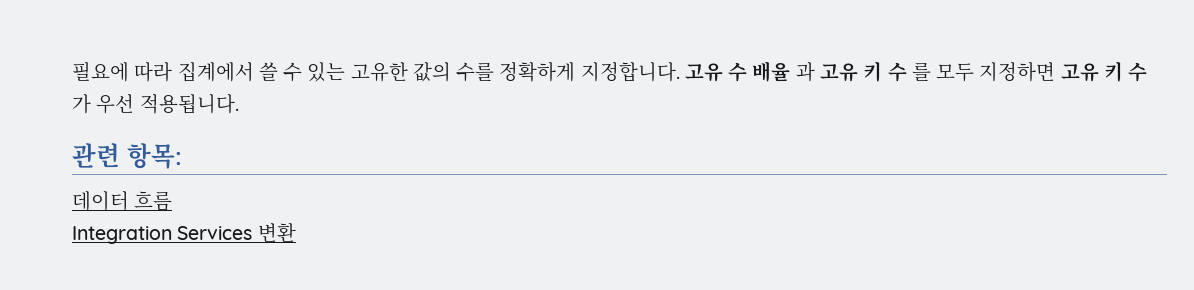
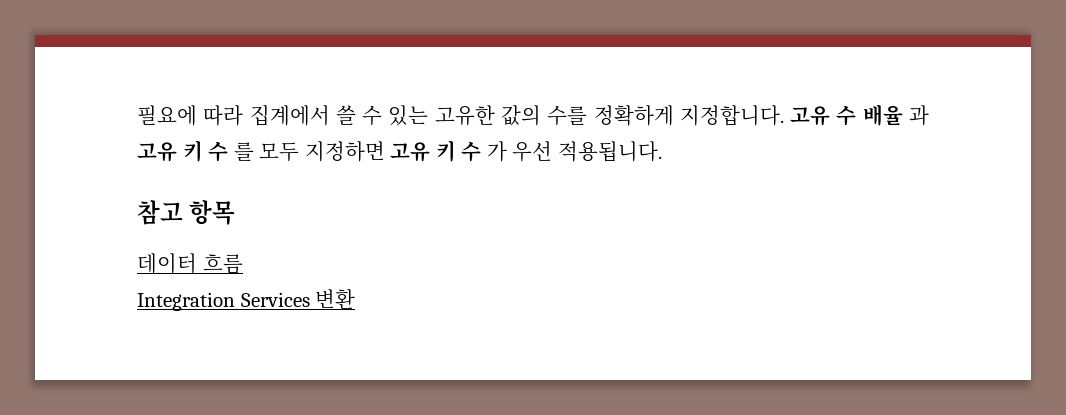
[72,143,182,169] 관련 항목: -> [137,200,236,225] 참고 항목

